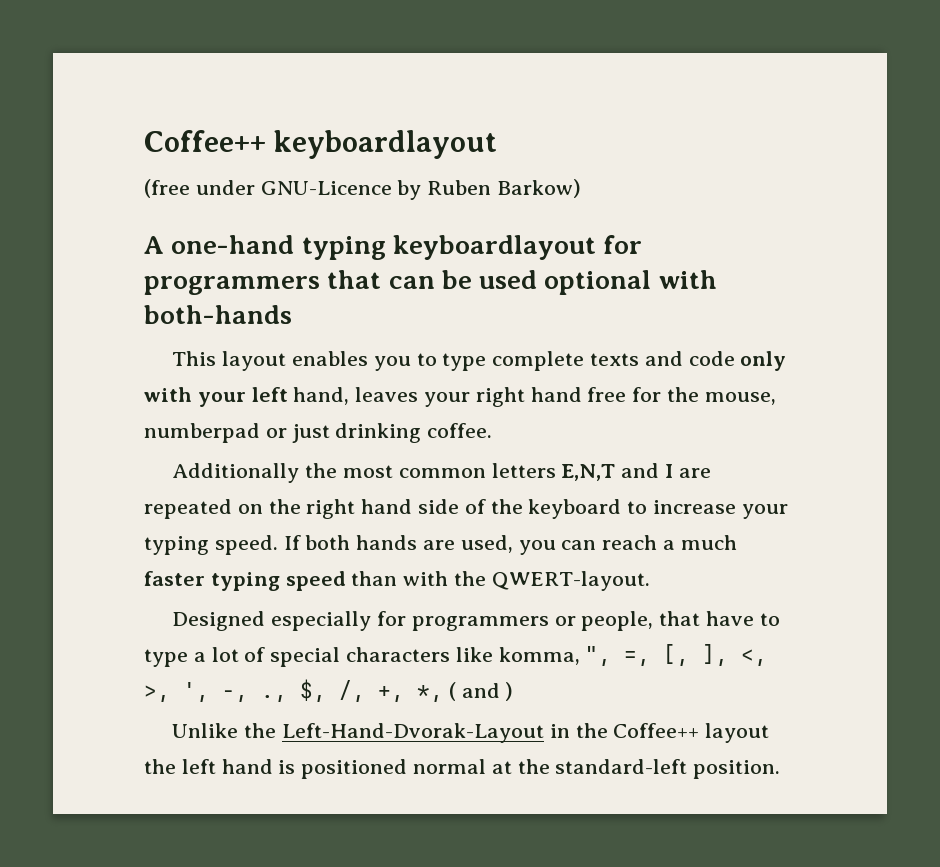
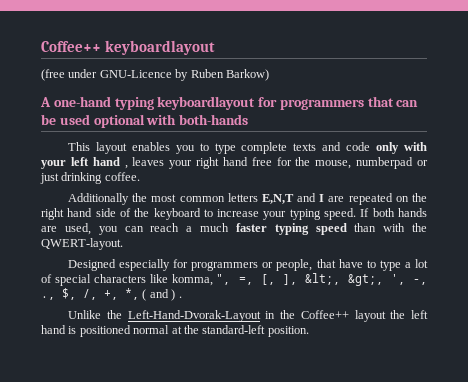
[293,387,350,405] hand, -> [92,157,128,169] hand ,
[741,649,768,666] [144,685,170,702] <, >, -> [304,273,383,286] &lt;, &gt;,
(514, 691) none -> [178,296,182,298] .

